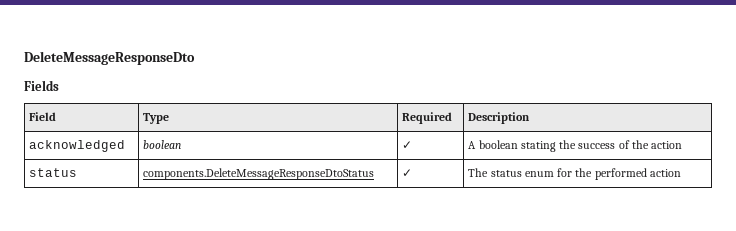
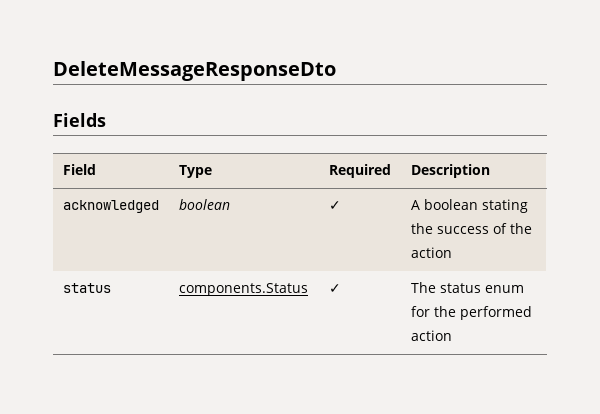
[143,168,375,180] components.DeleteMessageResponseDtoStatus -> [178,283,308,296] components.Status

